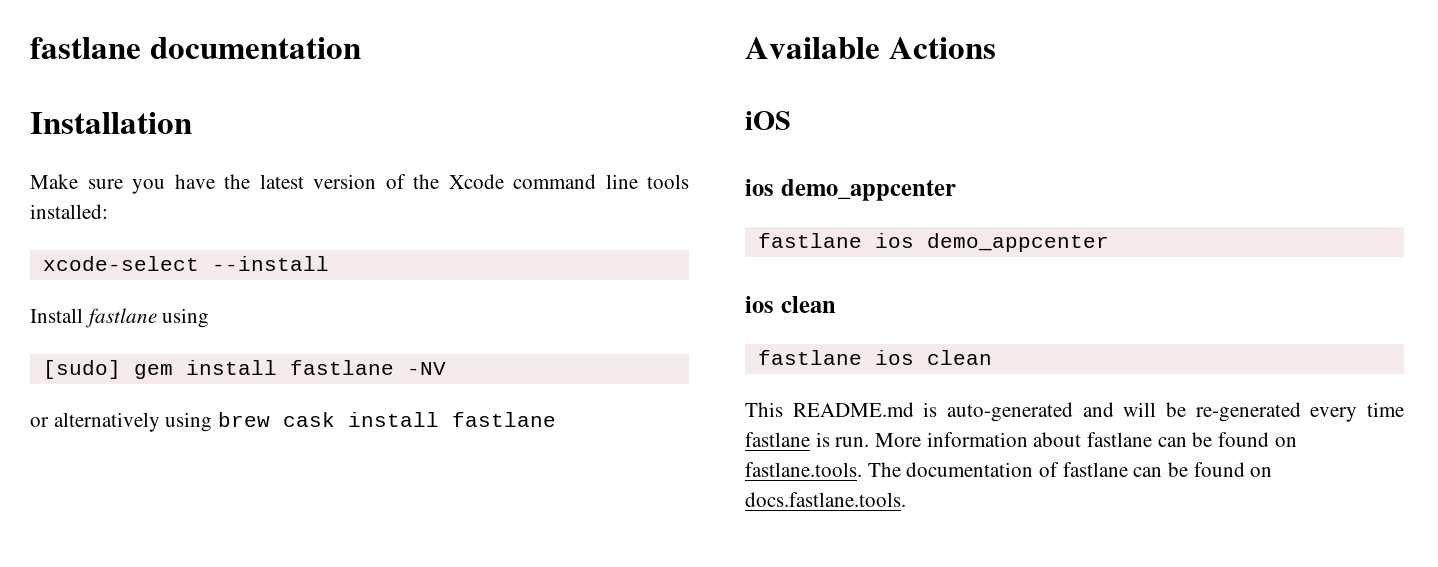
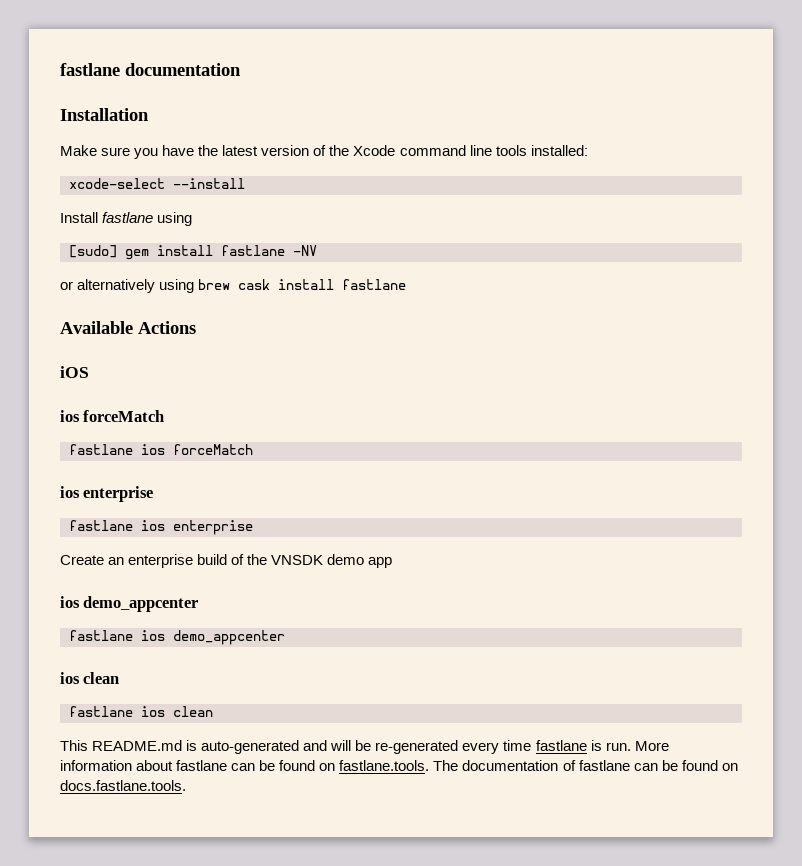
(791, 120) none -> [60,410,165,422] [69,444,253,455] [60,486,154,502] [69,520,253,535] [60,554,393,568] // ios forceMatch // fastlane ios forceMatch // ios enterprise // fastlane ios enterprise // Create an enterprise build of the VNSDK demo app

